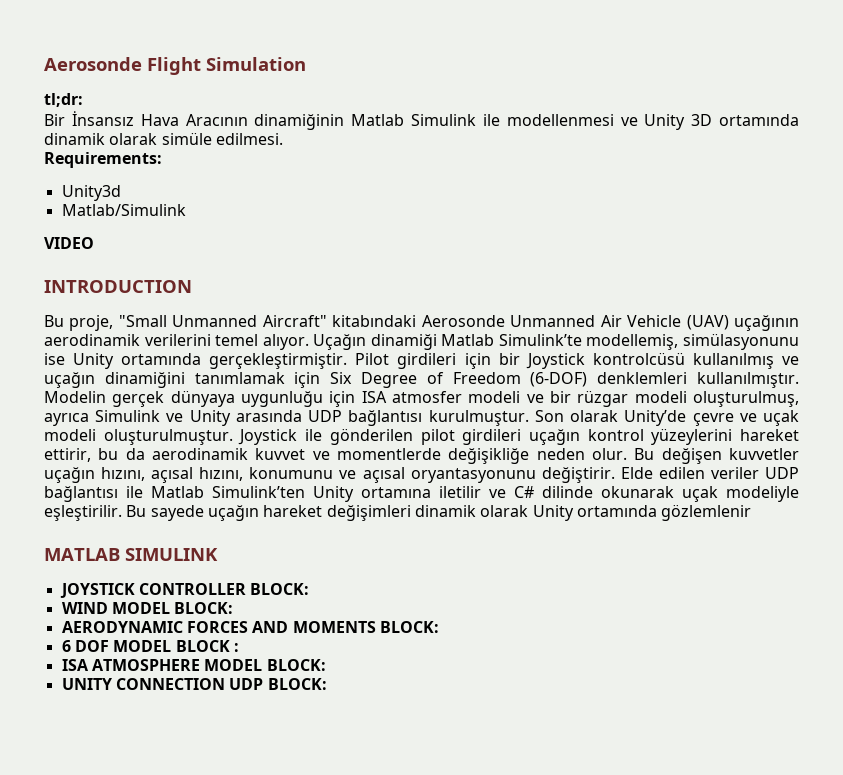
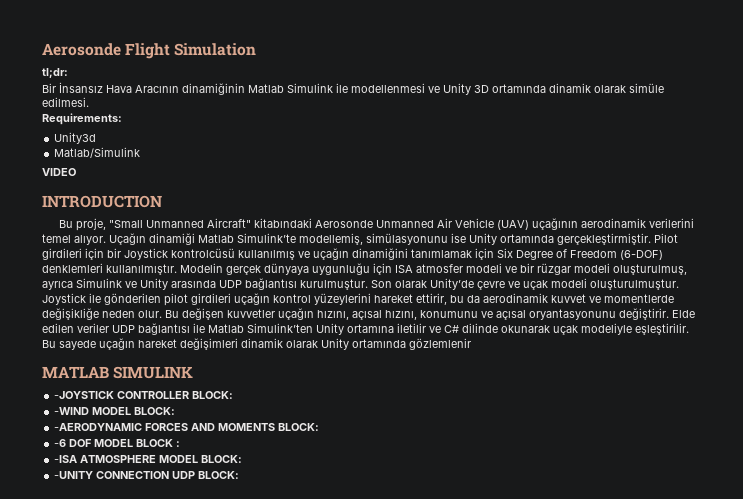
[59,583,135,598] JOYSTICK -> [54,391,115,399] -JOYSTICK
[61,602,234,614] [61,621,183,633] WIND MODEL BLOCK: // AERODYNAMIC -> [54,407,176,415] [54,423,143,431] -WIND MODEL BLOCK: // -AERODYNAMIC
[61,640,71,652] 6 -> [54,439,67,447] -6
[61,659,89,671] ISA -> [54,455,78,463] -ISA
[61,678,112,690] UNITY -> [54,471,94,479] -UNITY

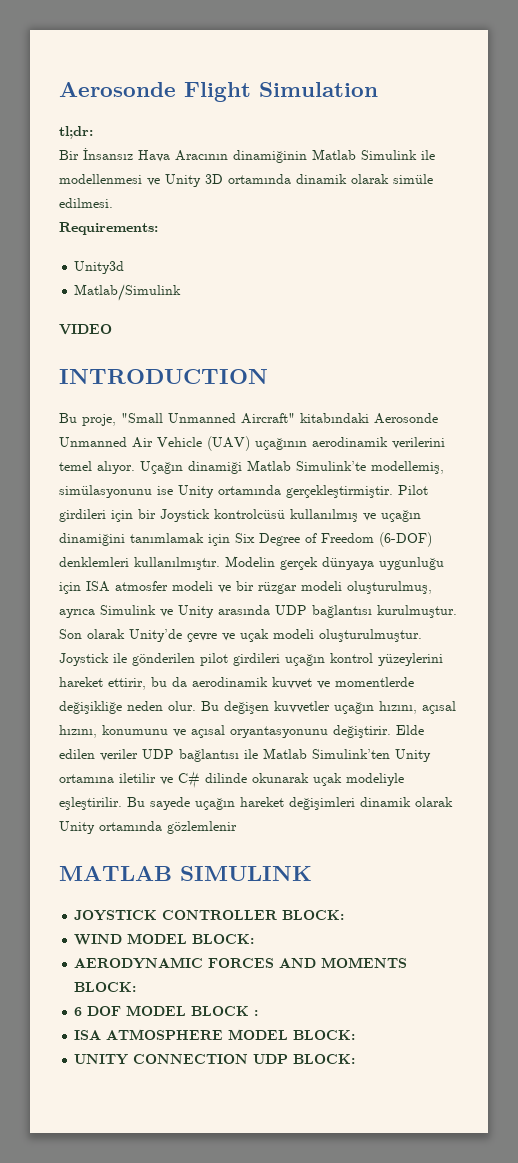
[54,391,115,399] -JOYSTICK -> [74,910,158,921] JOYSTICK
[54,407,176,415] [54,423,143,431] -WIND MODEL BLOCK: // -AERODYNAMIC -> [74,933,255,945] [74,957,204,969] WIND MODEL BLOCK: // AERODYNAMIC
[54,439,67,447] -6 -> [74,1007,83,1016] 6
[54,455,78,463] -ISA -> [74,1030,102,1040] ISA
[54,471,94,479] -UNITY -> [74,1054,129,1065] UNITY

